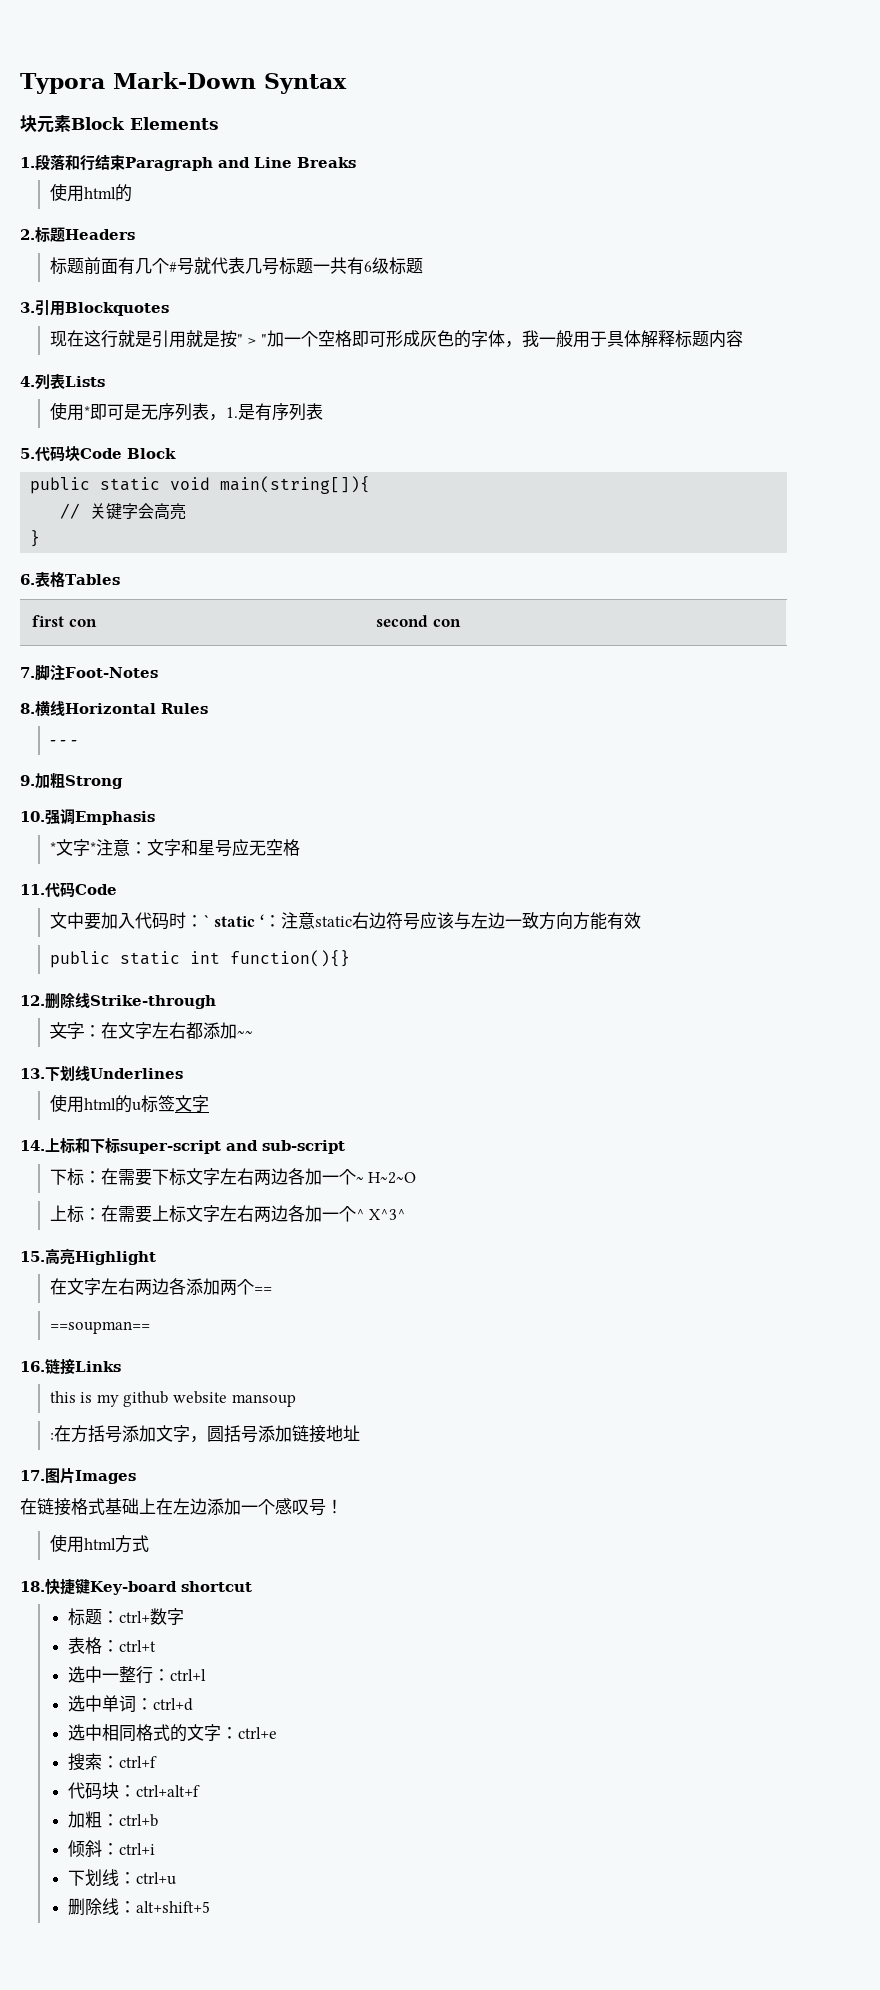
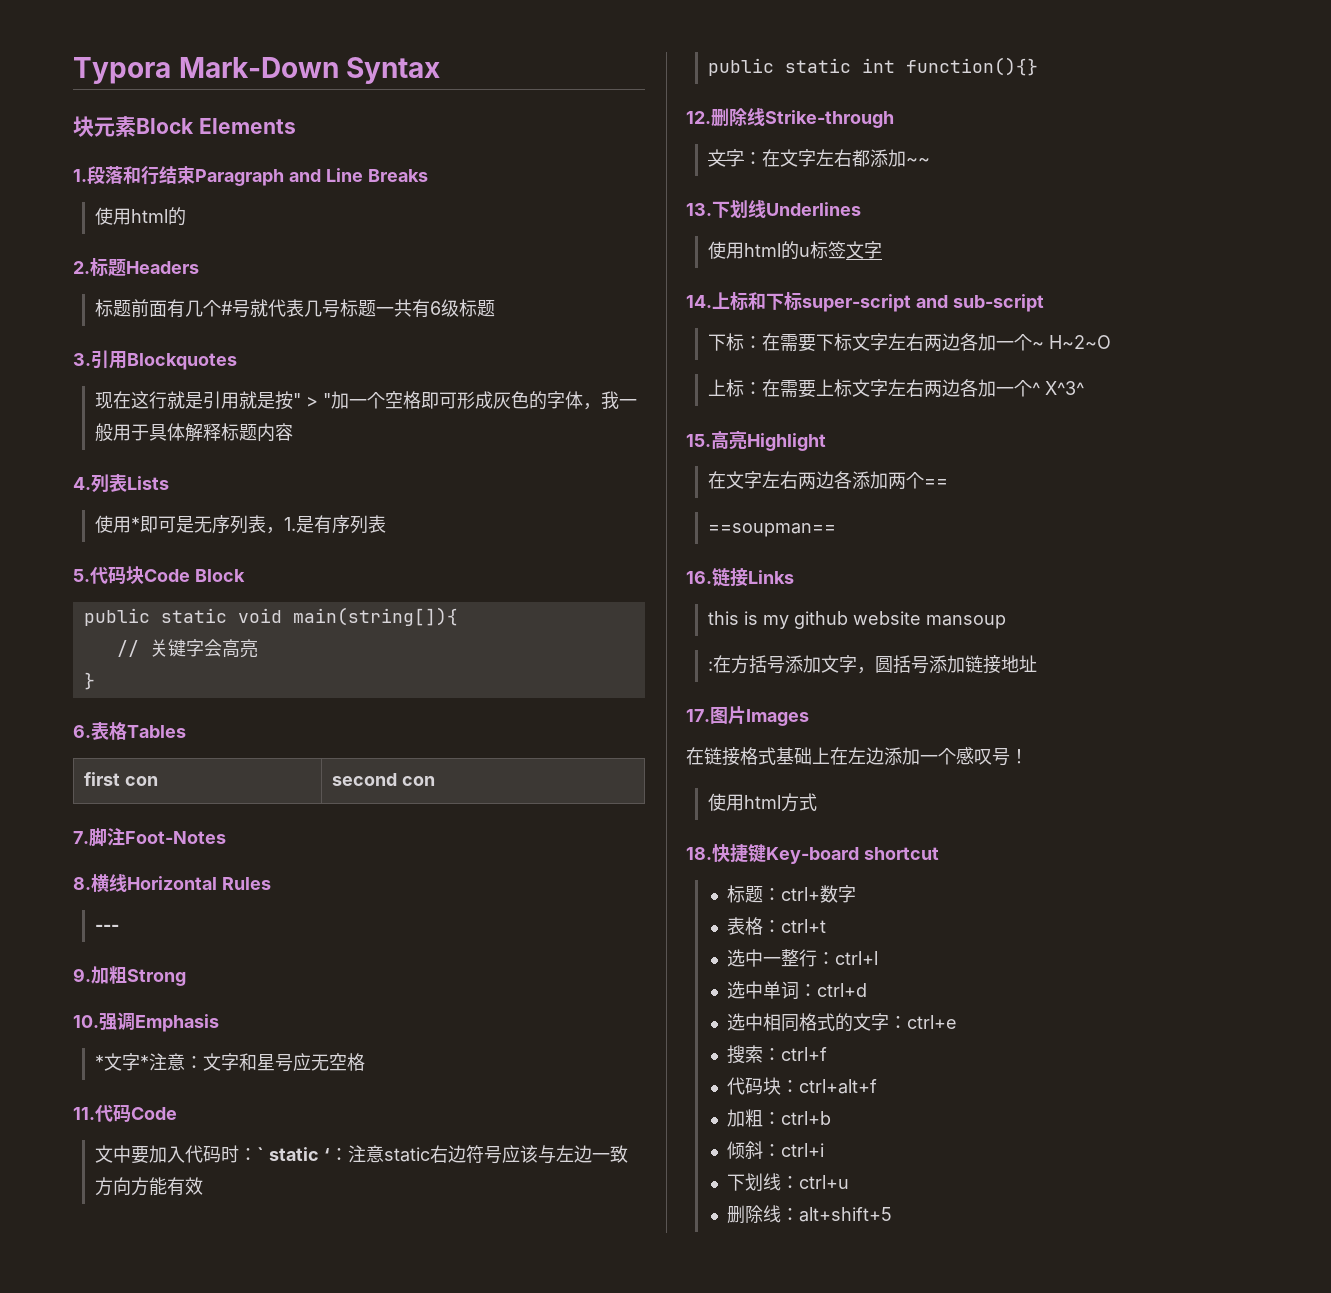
[49,740,77,745] - - - -> [94,924,119,931] ---

